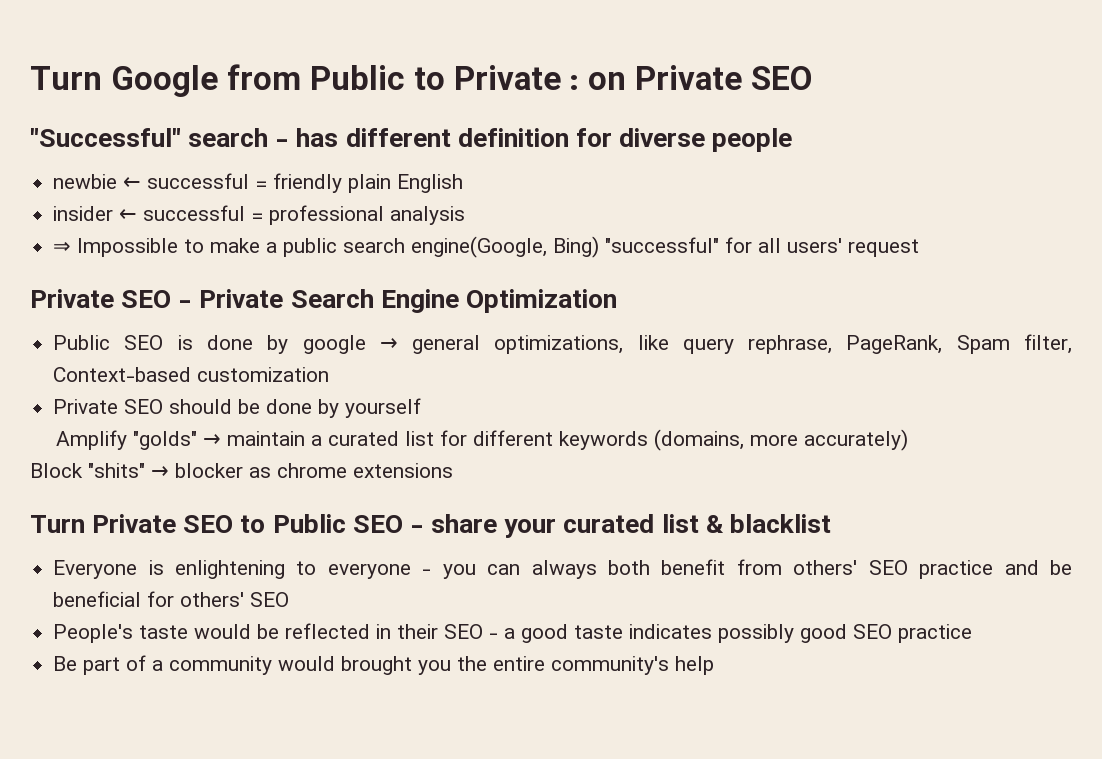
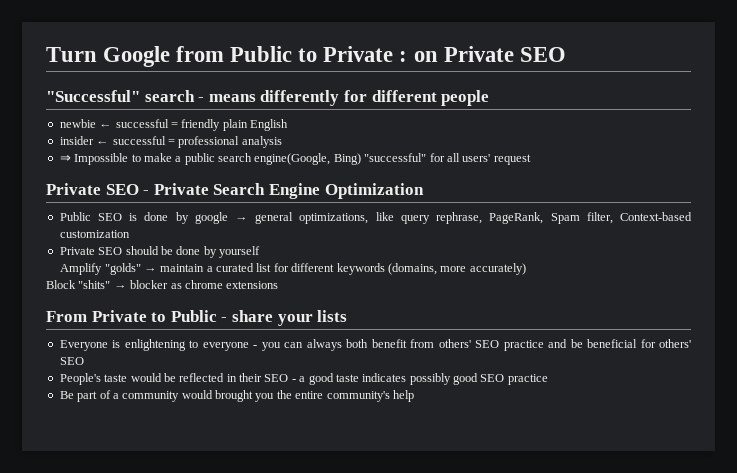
[296,128,706,147] has different definition for diverse -> [208,90,437,106] means differently for different
[30,514,234,533] Turn Private SEO -> [46,310,147,322] From Private
[352,515,403,533] SEO -> (217, 316) none
[563,514,831,533] curated list & blacklist -> [317,310,348,322] lists

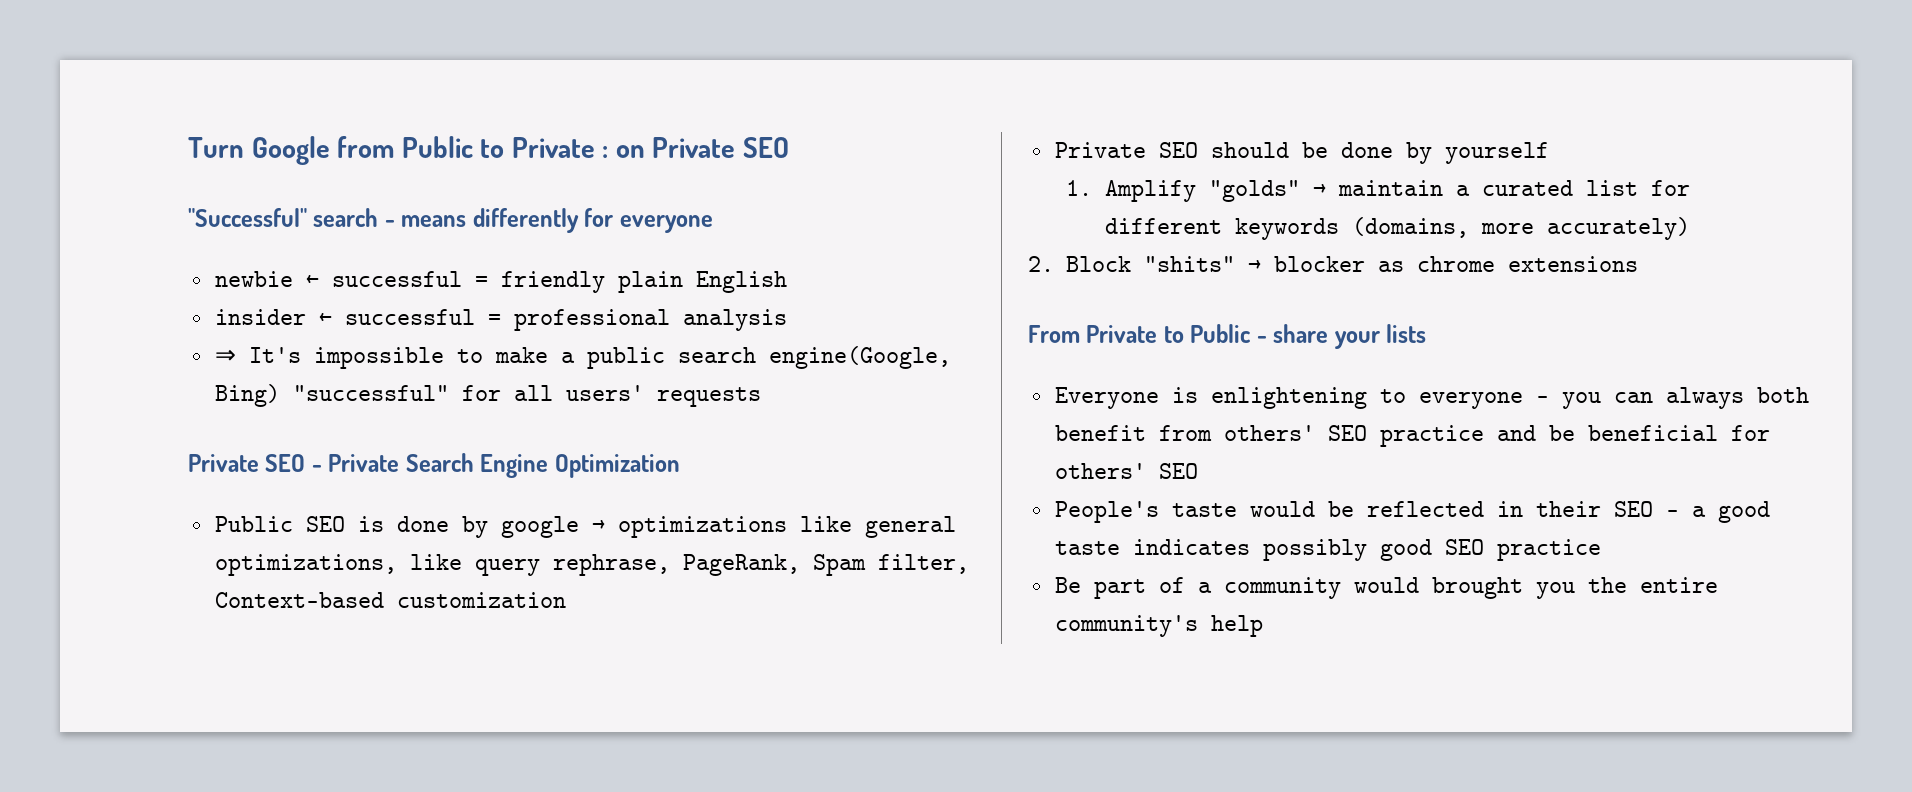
[371,90,490,106] different people -> [619,215,713,233] everyone
[74,153,129,165] Impossible -> [248,347,444,369] It's impossible
[493,154,531,165] request -> [656,387,761,407] requests
(249, 219) none -> [617,516,852,538] optimizations like
(260, 252) none -> [1066,180,1093,196] 1.
(526, 269) none -> [1028,256,1054,272] 2.

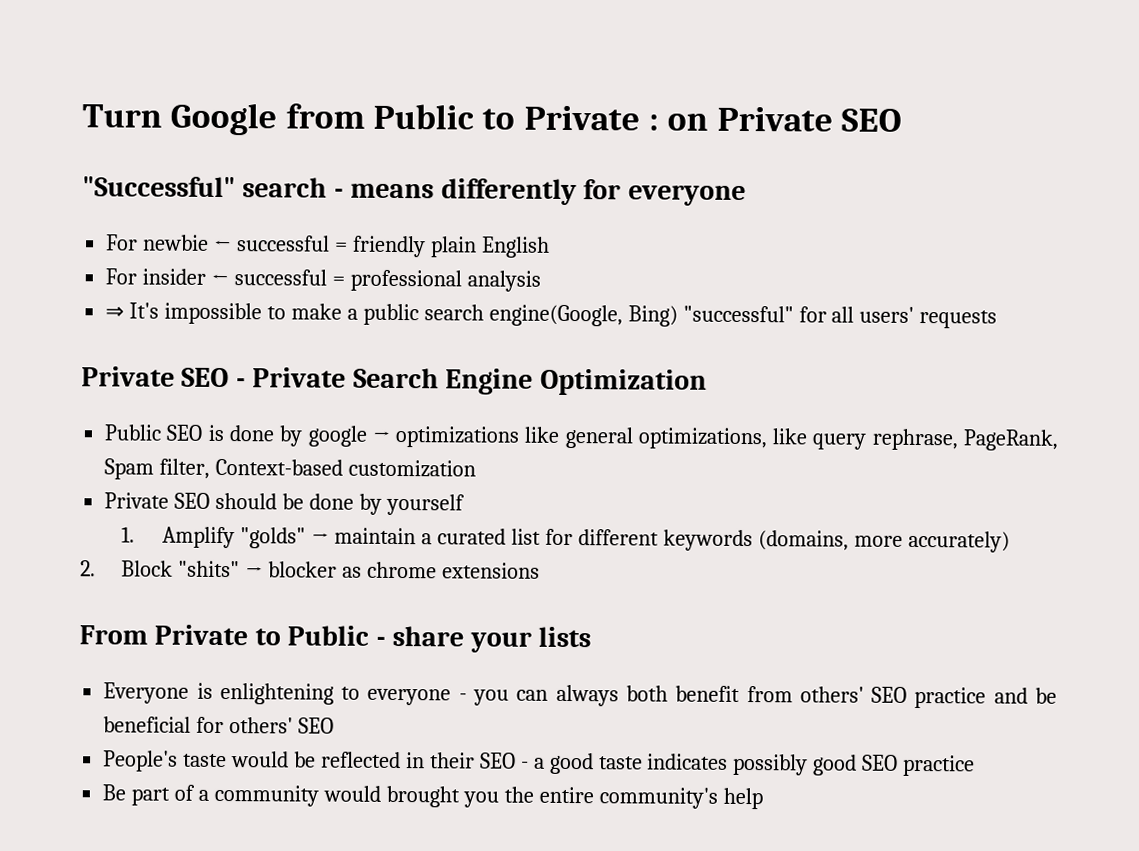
(713, 224) none -> [106,234,139,251] For
(787, 282) none -> [105,268,138,285] For

